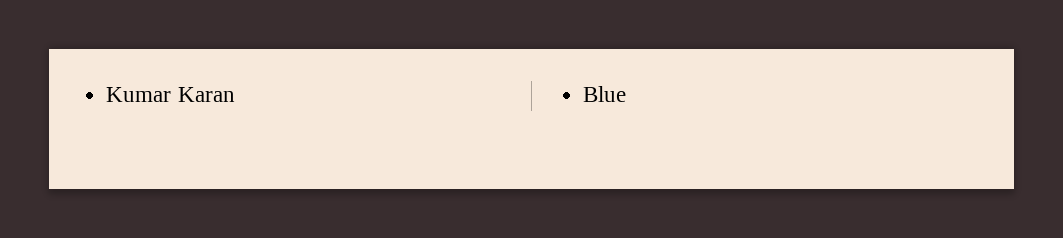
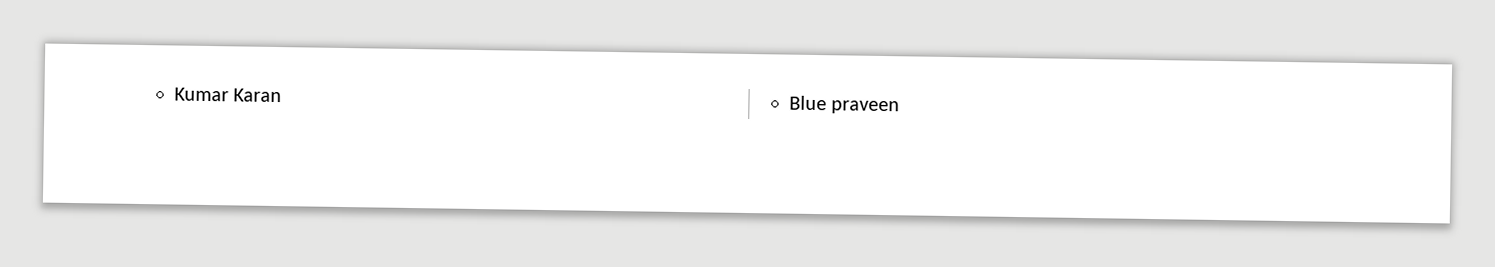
(627, 94) none -> [831,100,901,115] praveen

